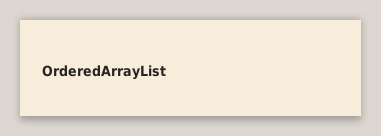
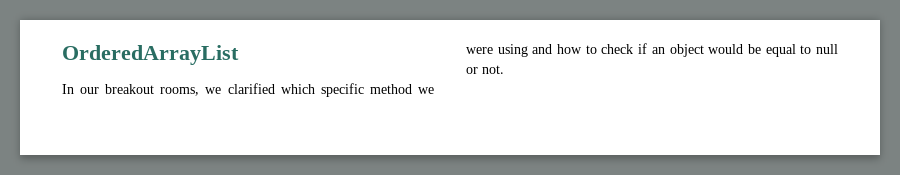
(166, 72) none -> [62,83,434,97] [466,43,838,57] [466,65,504,74] // In our breakout rooms, we clarified which specific method we were using and how to check if an object would be equal to null or not.

